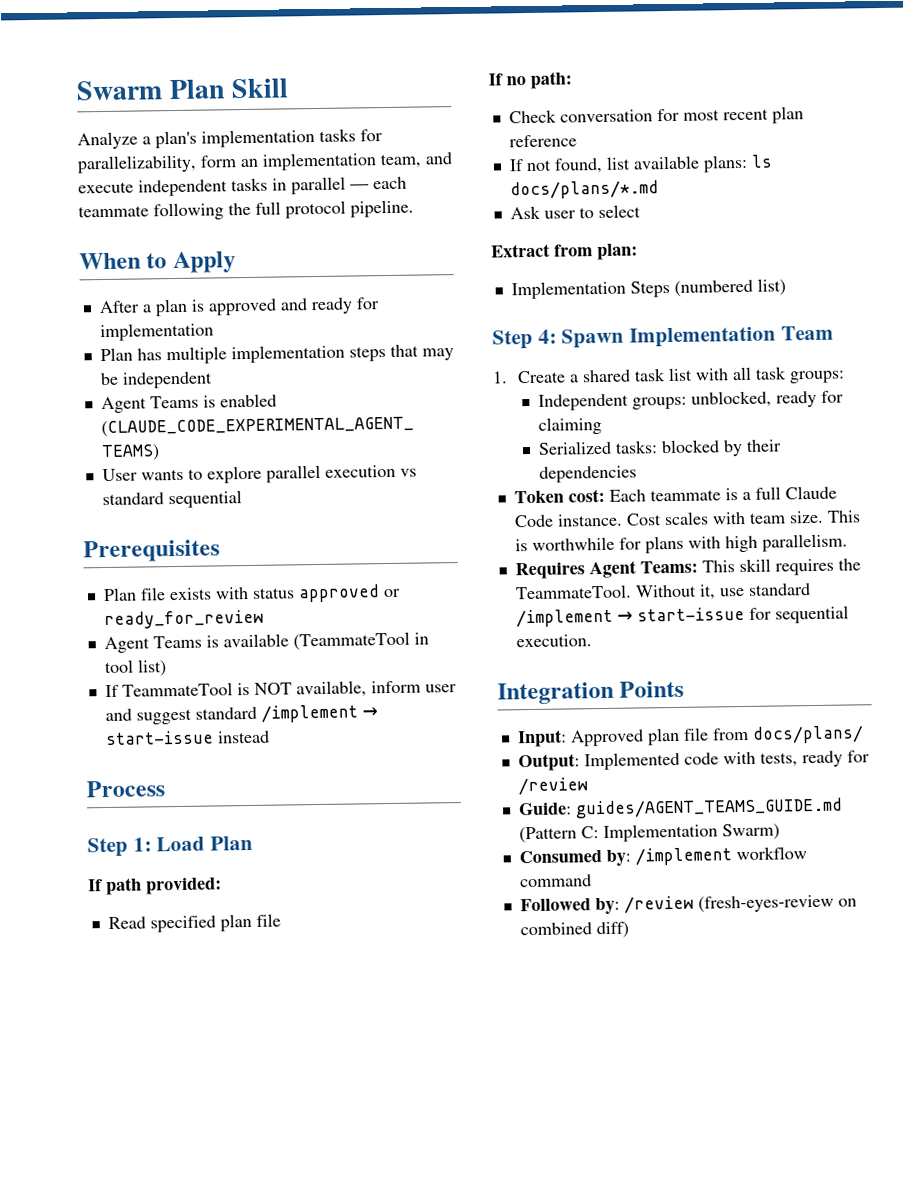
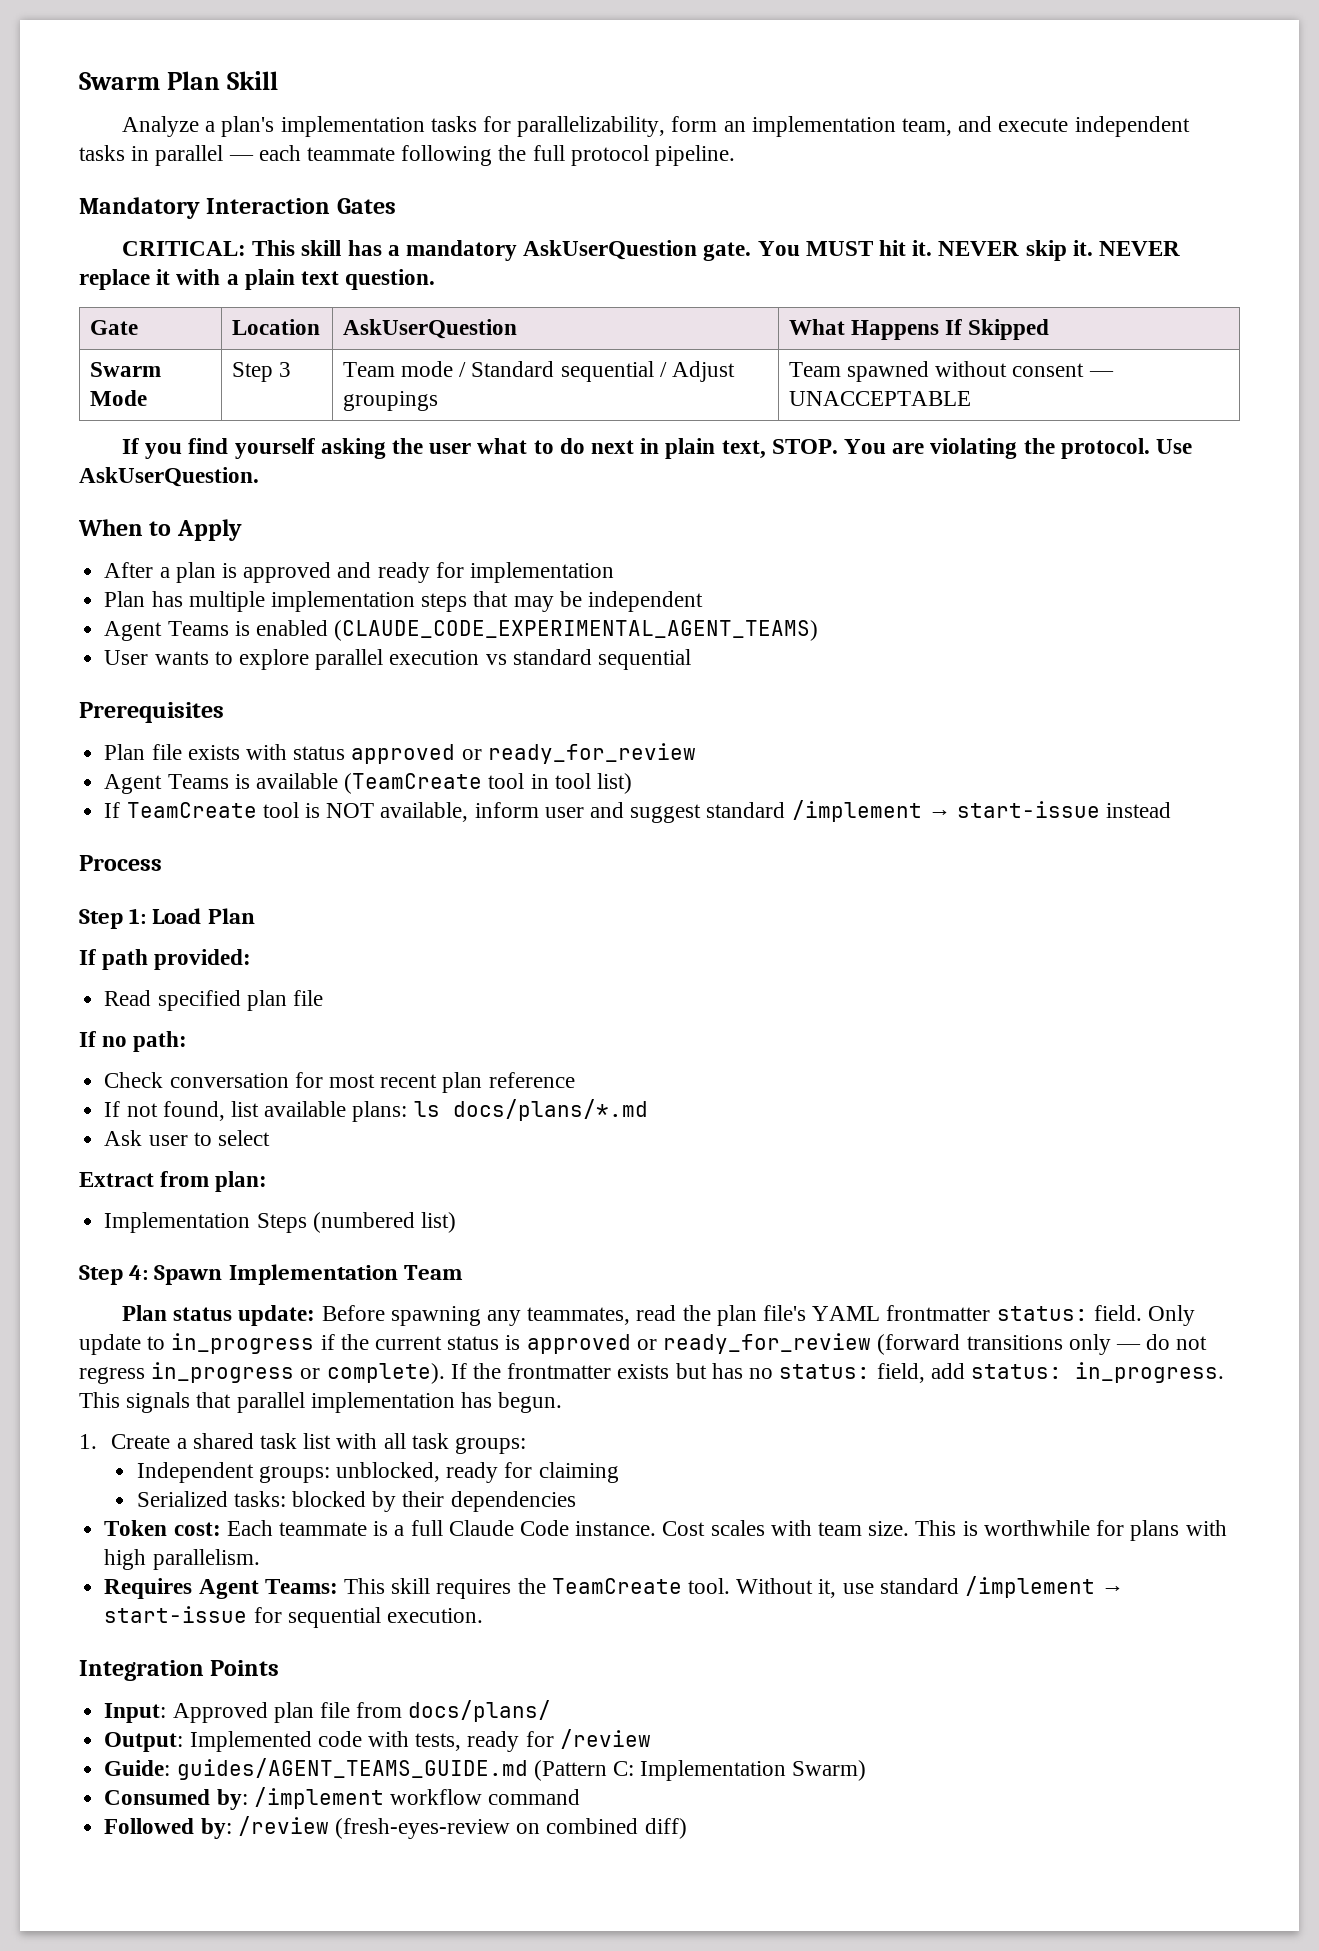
(414, 208) none -> [79,197,396,219] [121,240,1181,261] [79,269,436,290] [89,320,138,335] [231,319,320,335] [342,319,517,339] [788,319,1050,340] [89,362,161,377] [89,390,147,406] [231,362,291,382] [342,361,736,382] [342,391,438,411] [788,361,1114,382] [788,391,971,406] [121,438,1193,459] [79,467,259,487] // Mandatory Interaction Gates // CRITICAL: This skill has a mandatory AskUserQuestion gate. You MUST hit it. NEVER skip it. NEVER replace it with a plain text question. // Gate | Location | AskUserQuestion | What Happens If Skipped // Swarm Mode | Step 3 | Team mode / Standard sequential / Adjust groupings | Team spawned without consent — UNACCEPTABLE // If you find yourself asking the user what to do next in plain text, STOP. You are violating the protocol. Use AskUserQuestion.
[292,631,410,651] (TeammateTool -> [344,773,525,794] (TeamCreate tool
[121,682,233,697] TeammateTool -> [126,802,299,818] TeamCreate tool
(834, 333) none -> [121,1305,1196,1326] [79,1333,1208,1355] [79,1362,1224,1384] [79,1392,563,1413] // Plan status update: Before spawning any teammates, read the plan file's YAML frontmatter status: field. Only update to in_progress if the current status is approved or ready_for_review (forward transitions only — do not regress in_progress or complete). If the frontmatter exists but has no status: field, add status: in_progress. This signals that parallel implementation has begun.
[514,584,632,600] TeammateTool. -> [551,1578,730,1594] TeamCreate tool.

